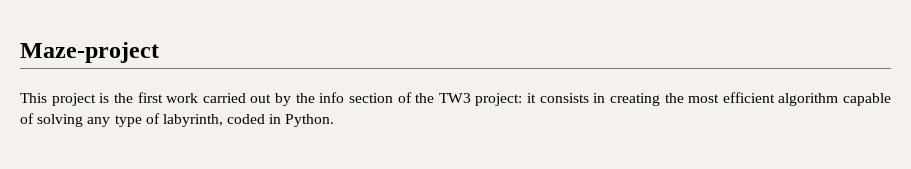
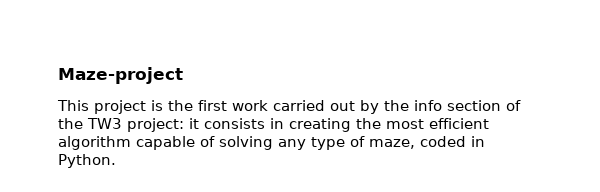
[162,114,223,127] labyrinth, -> [369,139,415,149] maze,

